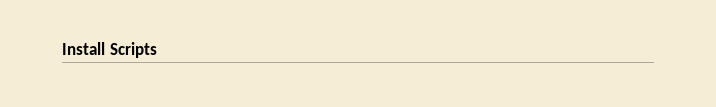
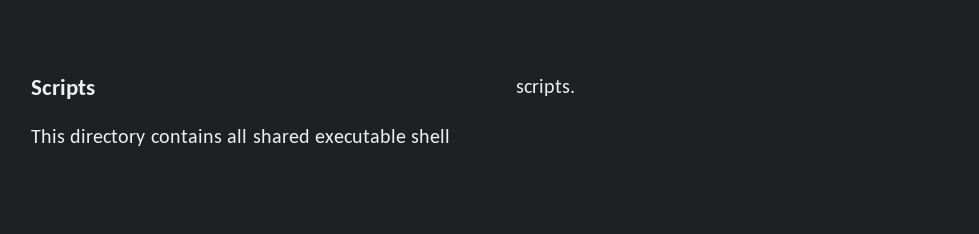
[62,42,105,55] Install -> (31, 89) none
(157, 50) none -> [31,129,451,146] [516,79,575,96] // This directory contains all shared executable shell scripts.

